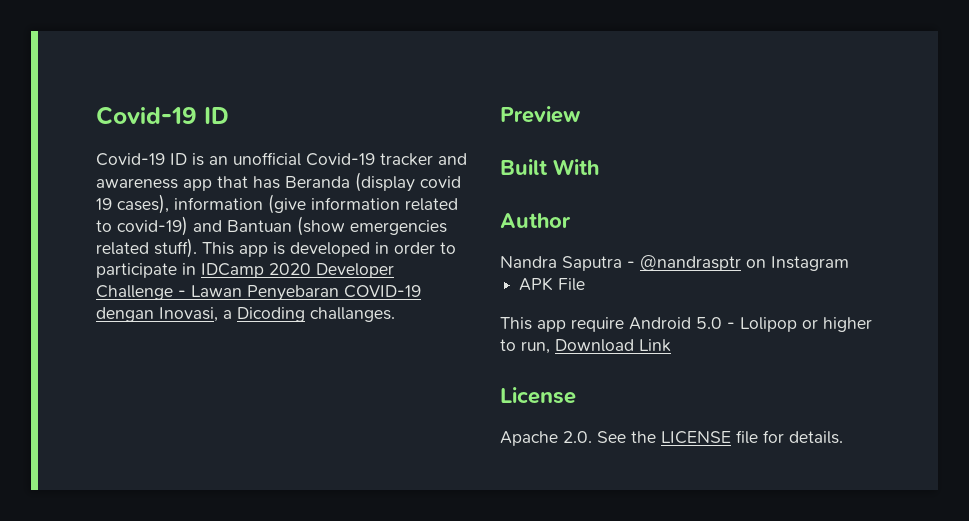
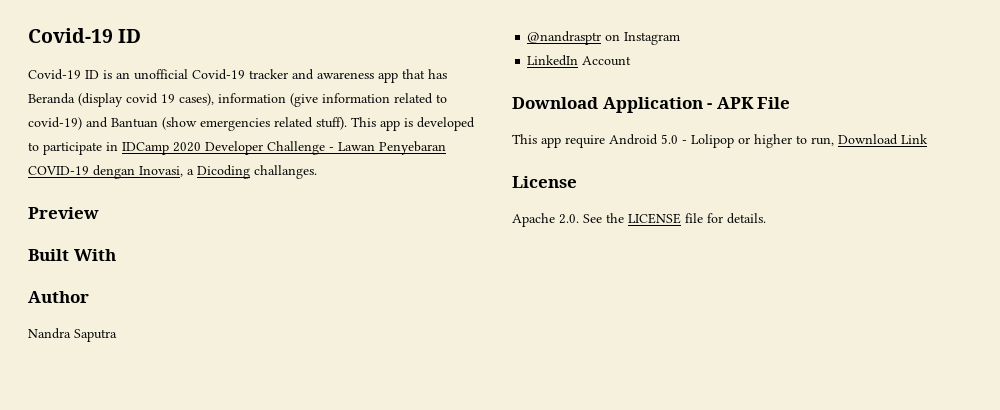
[375,242,435,254] in order -> (475, 124) none
[627,261,635,268] - -> (117, 335) //
(849, 263) none -> [527,55,632,66] [512,97,713,113] LinkedIn Account // Download Application -

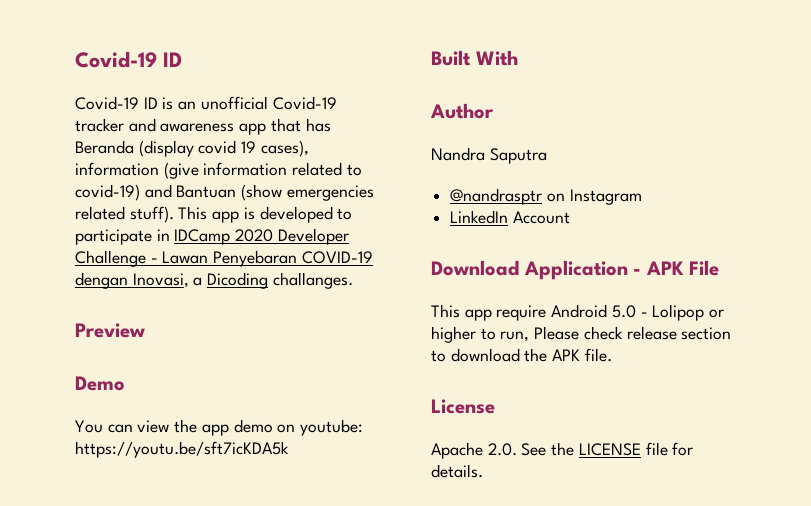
(99, 213) none -> [75,376,125,391] [75,419,364,436] [75,441,289,458] // Demo // You can view the app demo on youtube: https://youtu.be/sft7icKDA5k
[838,134,928,145] Download Link -> [534,326,732,340] [431,348,612,362] Please check release section to download the APK file.

